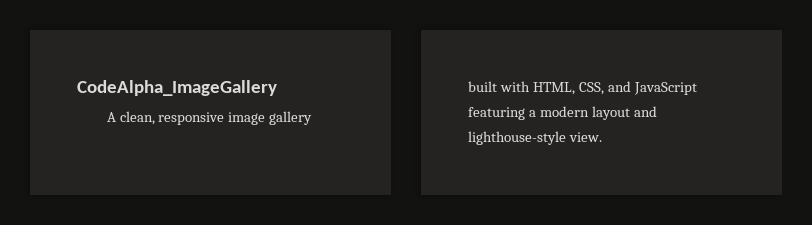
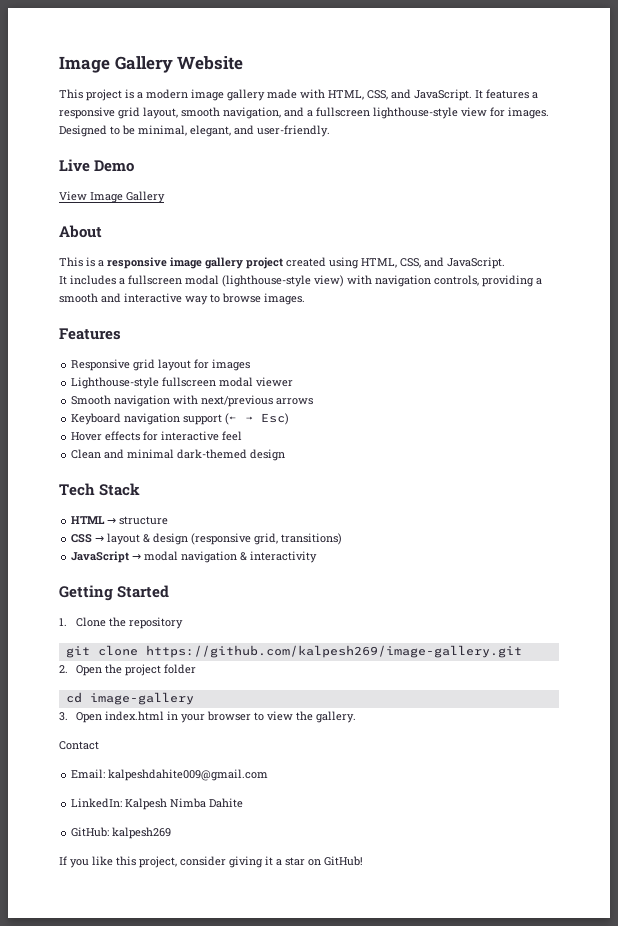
[77,80,277,96] [106,111,313,125] [468,81,497,92] CodeAlpha_ImageGallery // A clean, responsive image gallery built -> [59,56,244,73] [59,89,297,101] Image Gallery Website // This project is a modern image gallery made
[633,82,697,95] [468,106,657,120] [468,131,602,145] JavaScript featuring a modern layout and lighthouse-style view. -> [414,89,538,101] [59,107,549,119] [59,125,330,137] [59,159,135,172] [59,191,165,203] [59,225,102,238] [59,257,505,269] [59,275,542,287] [59,293,305,305] [59,328,121,340] [71,359,251,371] [71,377,294,389] [71,395,314,407] [71,413,290,425] [71,431,243,441] [71,449,286,461] [59,483,141,496] [71,516,169,525] [71,533,343,545] [71,551,318,563] [59,585,170,601] [59,617,183,629] [65,645,522,658] [59,664,196,676] [65,692,194,705] [59,711,356,723] [59,741,99,750] [71,769,269,781] [71,798,244,810] [71,827,172,839] [59,856,363,868] JavaScript. It features a responsive grid layout, smooth navigation, and a fullscreen lighthouse-style view for images. Designed to be minimal, elegant, and user-friendly. // Live Demo // View Image Gallery // About // This is a responsive image gallery project created using HTML, CSS, and JavaScript. // It includes a fullscreen modal (lighthouse-style view) with navigation controls, providing a smooth and interactive way to browse images. // Features // Responsive grid layout for images // Lighthouse-style fullscreen modal viewer // Smooth navigation with next/previous arrows // Keyboard navigation support (← → Esc) // Hover effects for interactive feel // Clean and minimal dark-themed design // Tech Stack // HTML → structure // CSS → layout & design (responsive grid, transitions) // JavaScript → modal navigation & interactivity // Getting Started // 1. Clone the repository // git clone https://github.com/kalpesh269/image-gallery.git // 2. Open the project folder // cd image-gallery // 3. Open index.html in your browser to view the gallery. // Contact // Email: kalpeshdahite009@gmail.com // LinkedIn: Kalpesh Nimba Dahite // GitHub: kalpesh269 // If you like this project, consider giving it a star on GitHub!

